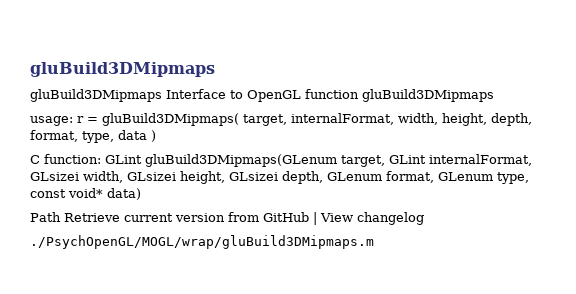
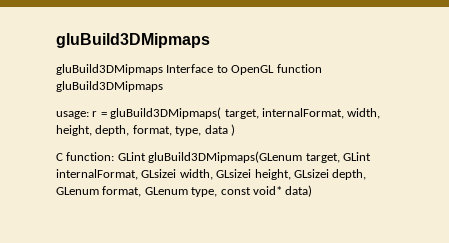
[30,212,424,225] [30,235,374,249] // Path Retrieve current version from GitHub | View changelog // ./PsychOpenGL/MOGL/wrap/gluBuild3DMipmaps.m -> (313, 191) none

